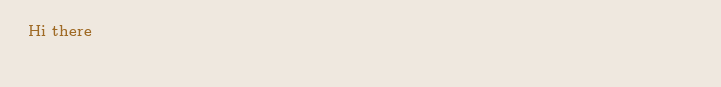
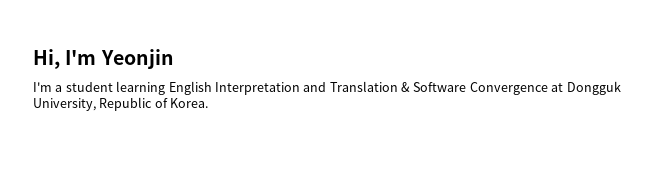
[28,25,92,36] Hi there -> [33,49,174,69] [33,81,621,95] [33,97,209,111] Hi, I'm Yeonjin // I'm a student learning English Interpretation and Translation & Software Convergence at Dongguk University, Republic of Korea.

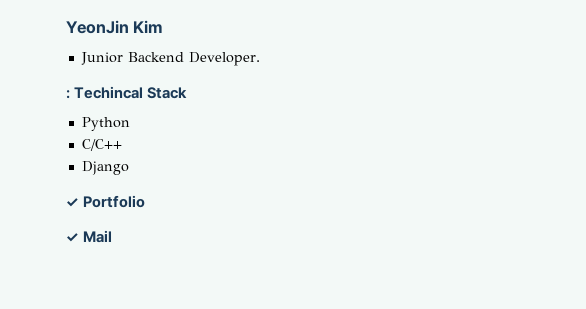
[33,49,174,69] [33,81,621,95] [33,97,209,111] Hi, I'm Yeonjin // I'm a student learning English Interpretation and Translation & Software Convergence at Dongguk University, Republic of Korea. -> [66,20,164,34] [80,52,260,66] [66,86,188,99] [81,117,130,131] [81,139,122,151] [81,161,129,175] [66,195,146,208] [66,230,113,243] YeonJin Kim // Junior Backend Developer. // : Techincal Stack // Python // C/C++ // Django // ✓ Portfolio // ✓ Mail

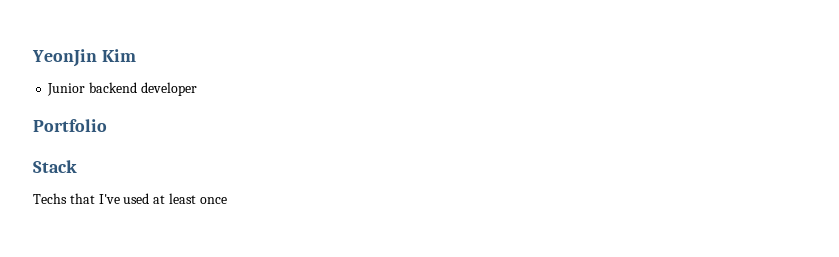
[127,52,260,66] [66,86,188,99] [81,117,130,131] [81,139,122,151] [81,161,129,175] [66,195,146,208] [66,230,113,243] Backend Developer. // : Techincal Stack // Python // C/C++ // Django // ✓ Portfolio // ✓ Mail -> [89,82,197,96] [33,119,107,132] [33,160,77,173] [33,193,227,204] backend developer // Portfolio // Stack // Techs that I've used at least once

